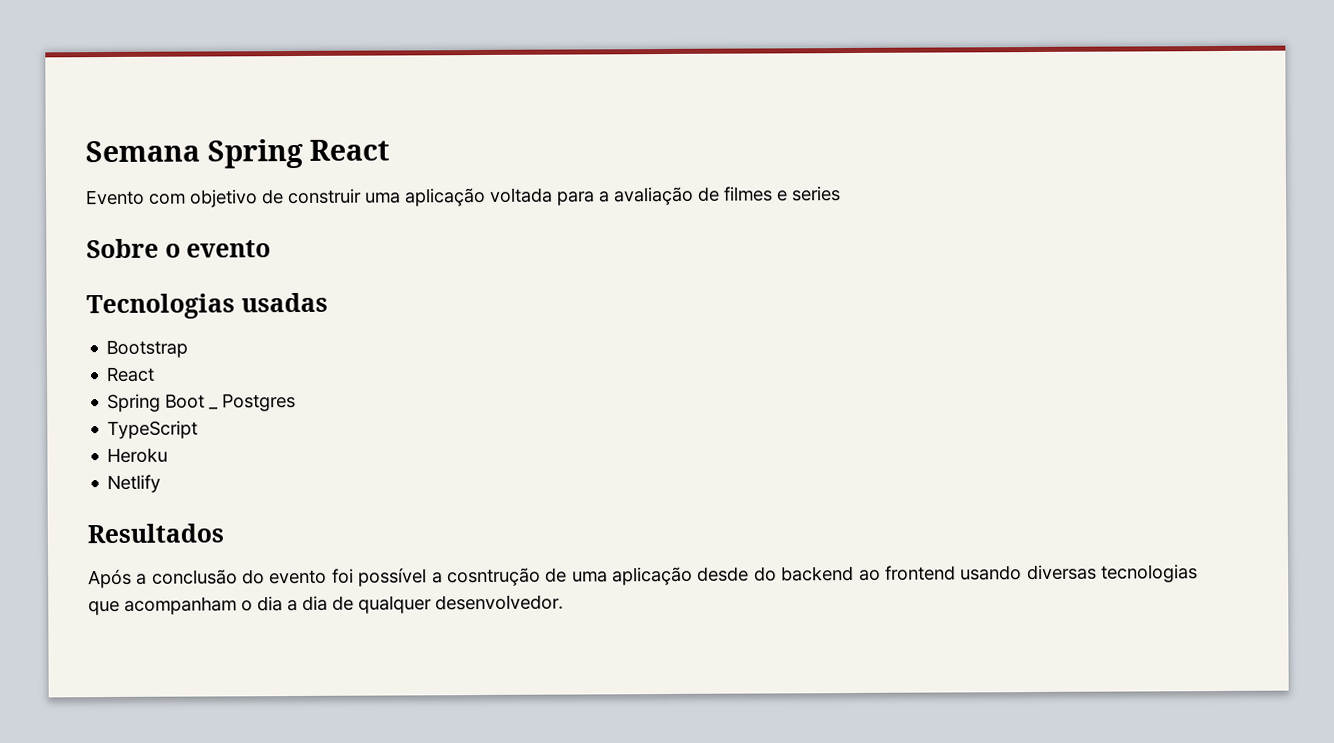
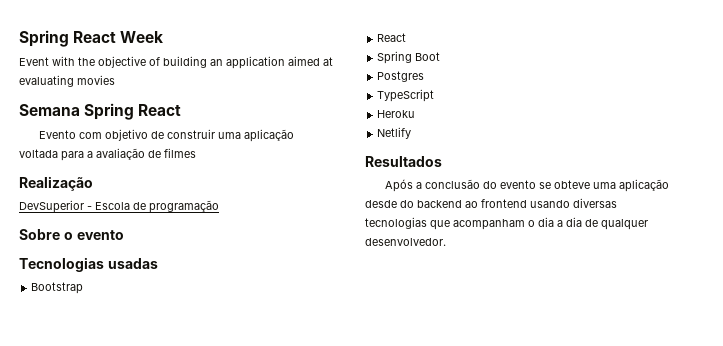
(85, 151) none -> [19,30,164,47] [19,56,333,69] [19,75,115,87] Spring React Week // Event with the objective of building an application aimed at evaluating movies //
[777,186,841,202] e series -> [19,176,93,191] [19,200,219,213] // Realização // DevSuperior - Escola de programação
[208,407,220,410] _ -> (441, 56) //
[331,567,568,587] foi possível a cosntrução de -> [539,180,591,189] se obteve

